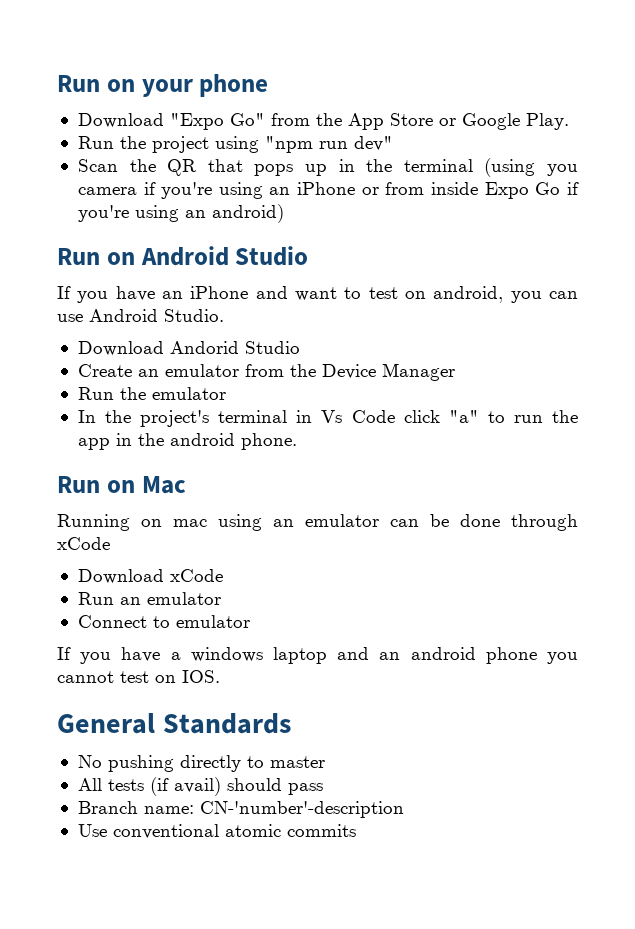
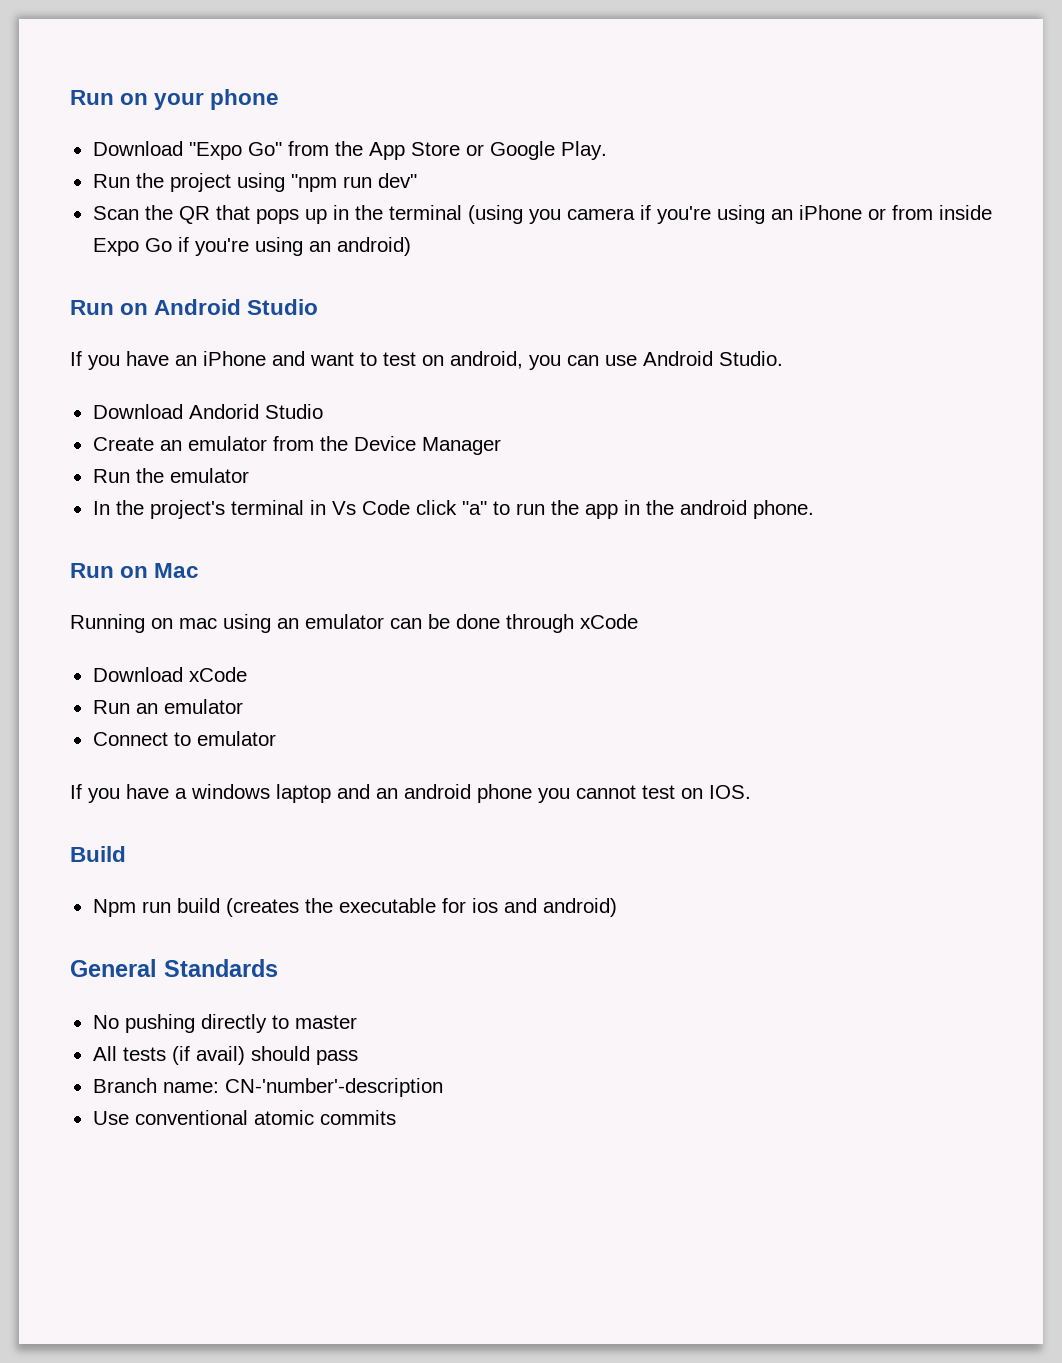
(220, 676) none -> [70,846,126,862] [92,898,617,917] // Build // Npm run build (creates the executable for ios and android)

